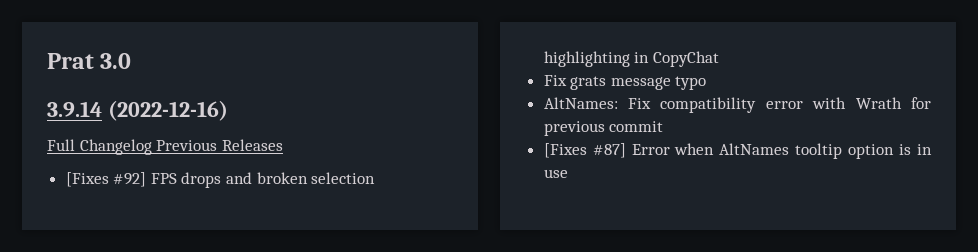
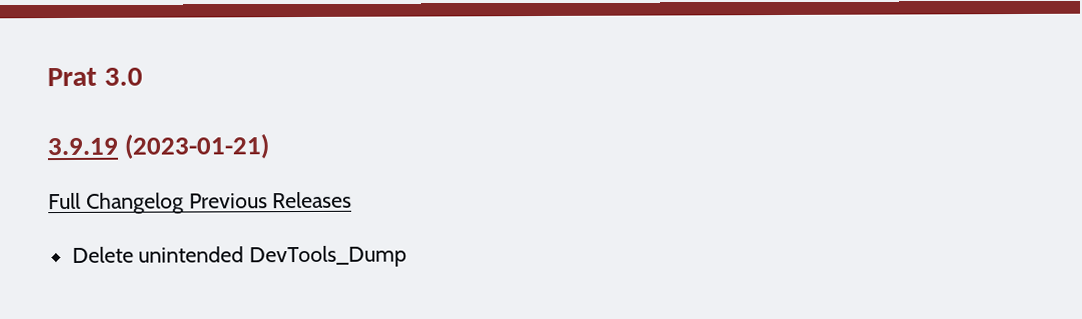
[47,100,228,121] 3.9.14 (2022-12-16) -> [47,133,270,160] 3.9.19 (2023-01-21)
[65,172,376,188] [543,51,719,67] [543,75,707,90] [543,97,931,113] [543,121,664,136] [543,143,932,159] [543,169,568,178] [Fixes #92] FPS drops and broken selection highlighting in CopyChat // Fix grats message typo // AltNames: Fix compatibility error with Wrath for previous commit // [Fixes #87] Error when AltNames tooltip option is in use -> [71,245,408,268] Delete unintended DevTools_Dump

